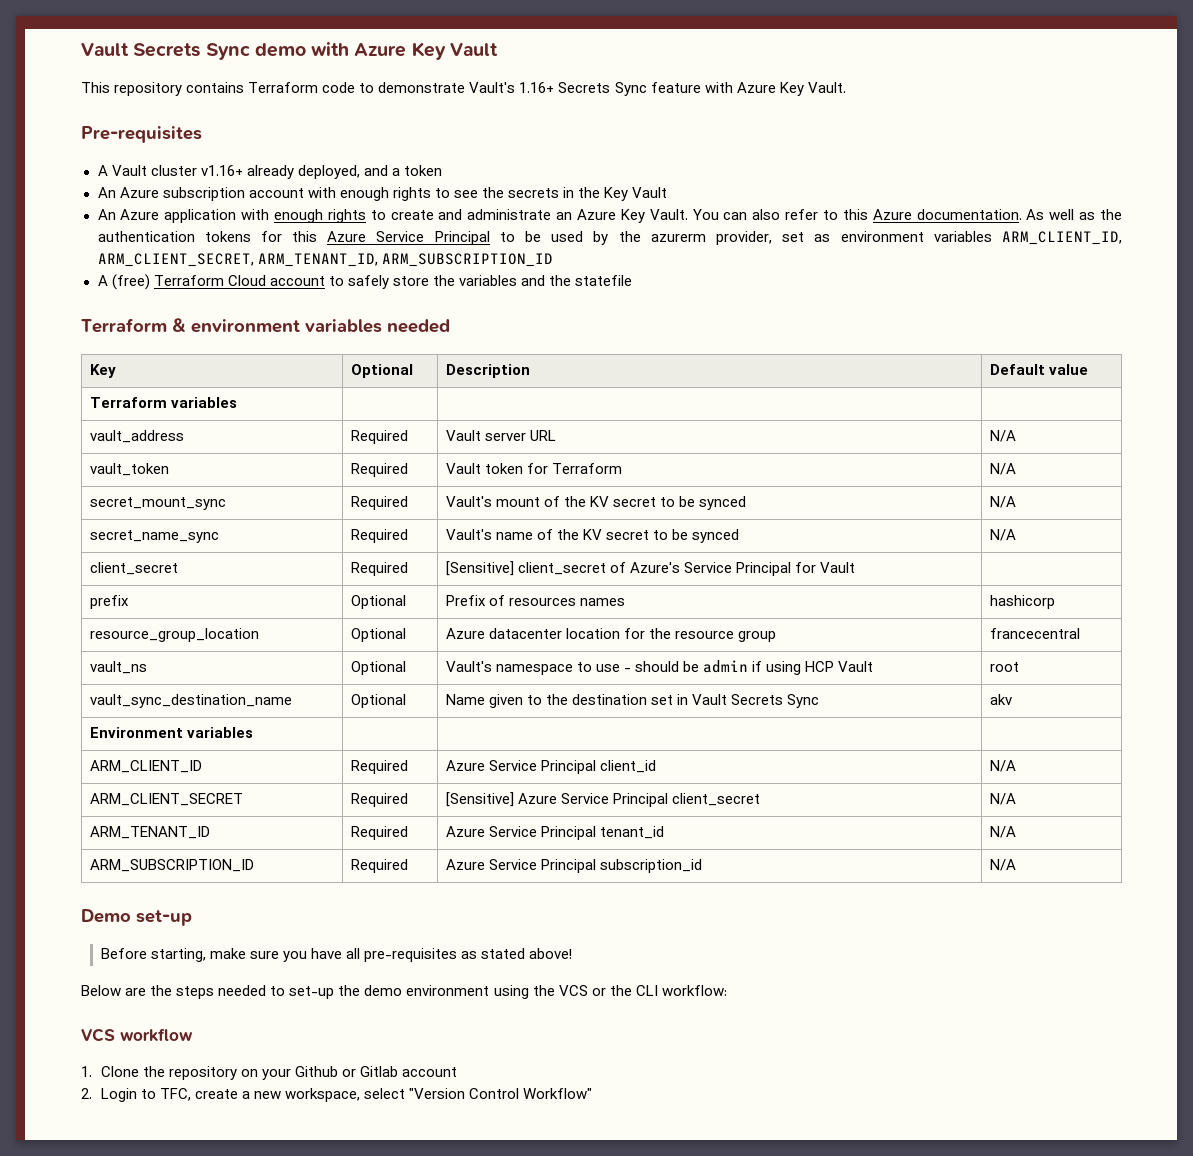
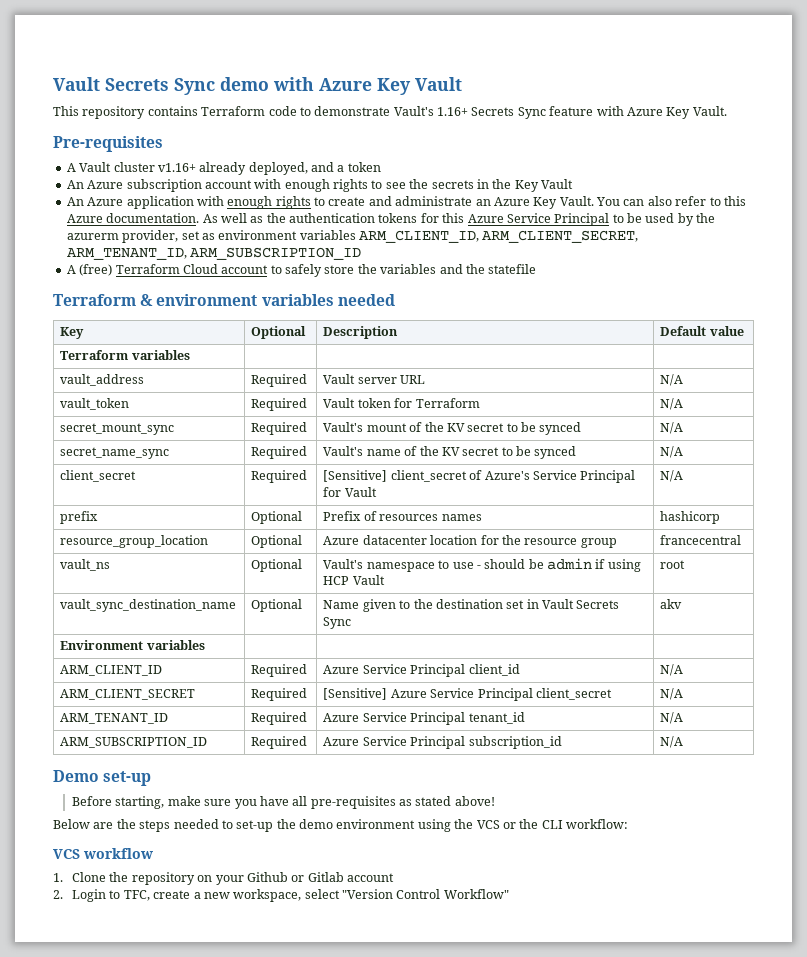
(856, 567) none -> [660,470,684,482] N/A

